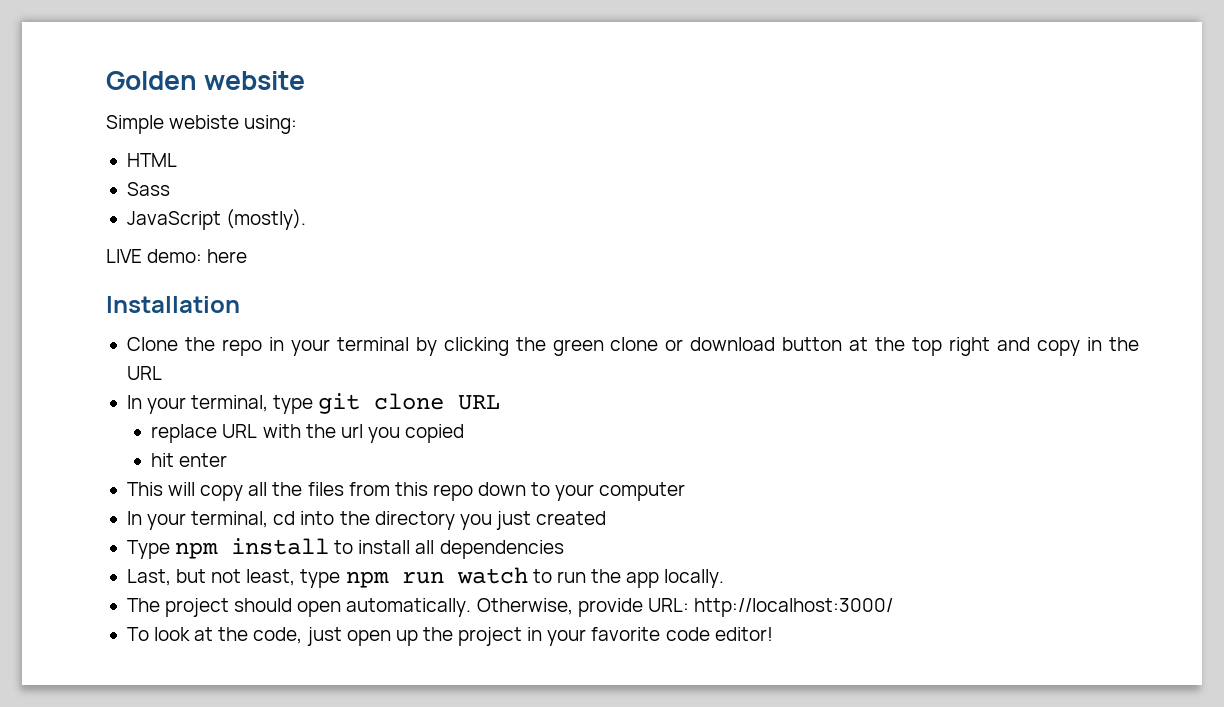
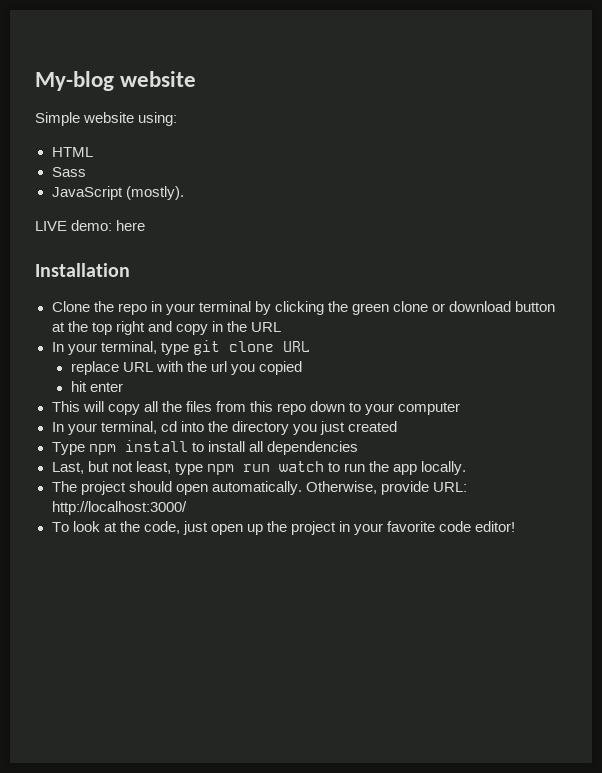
[106,71,197,90] Golden -> [35,71,114,91] My-blog
[169,115,240,129] webiste -> [83,112,135,123] website

